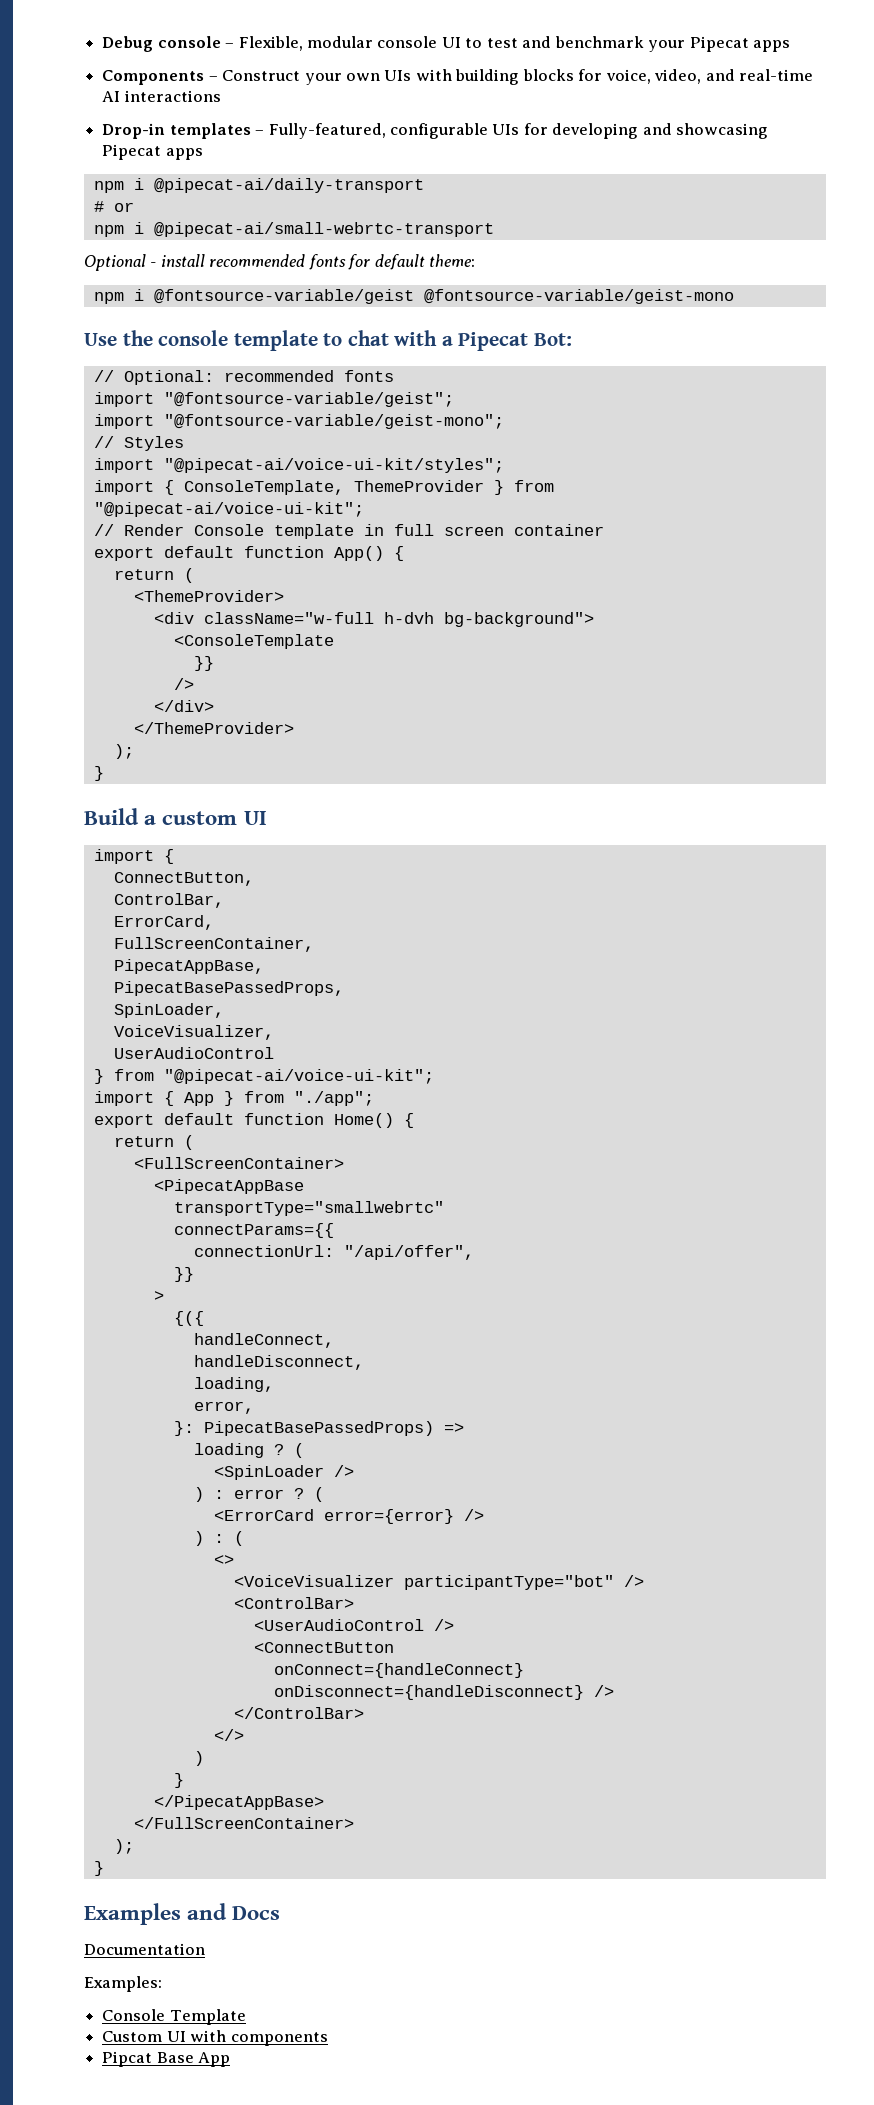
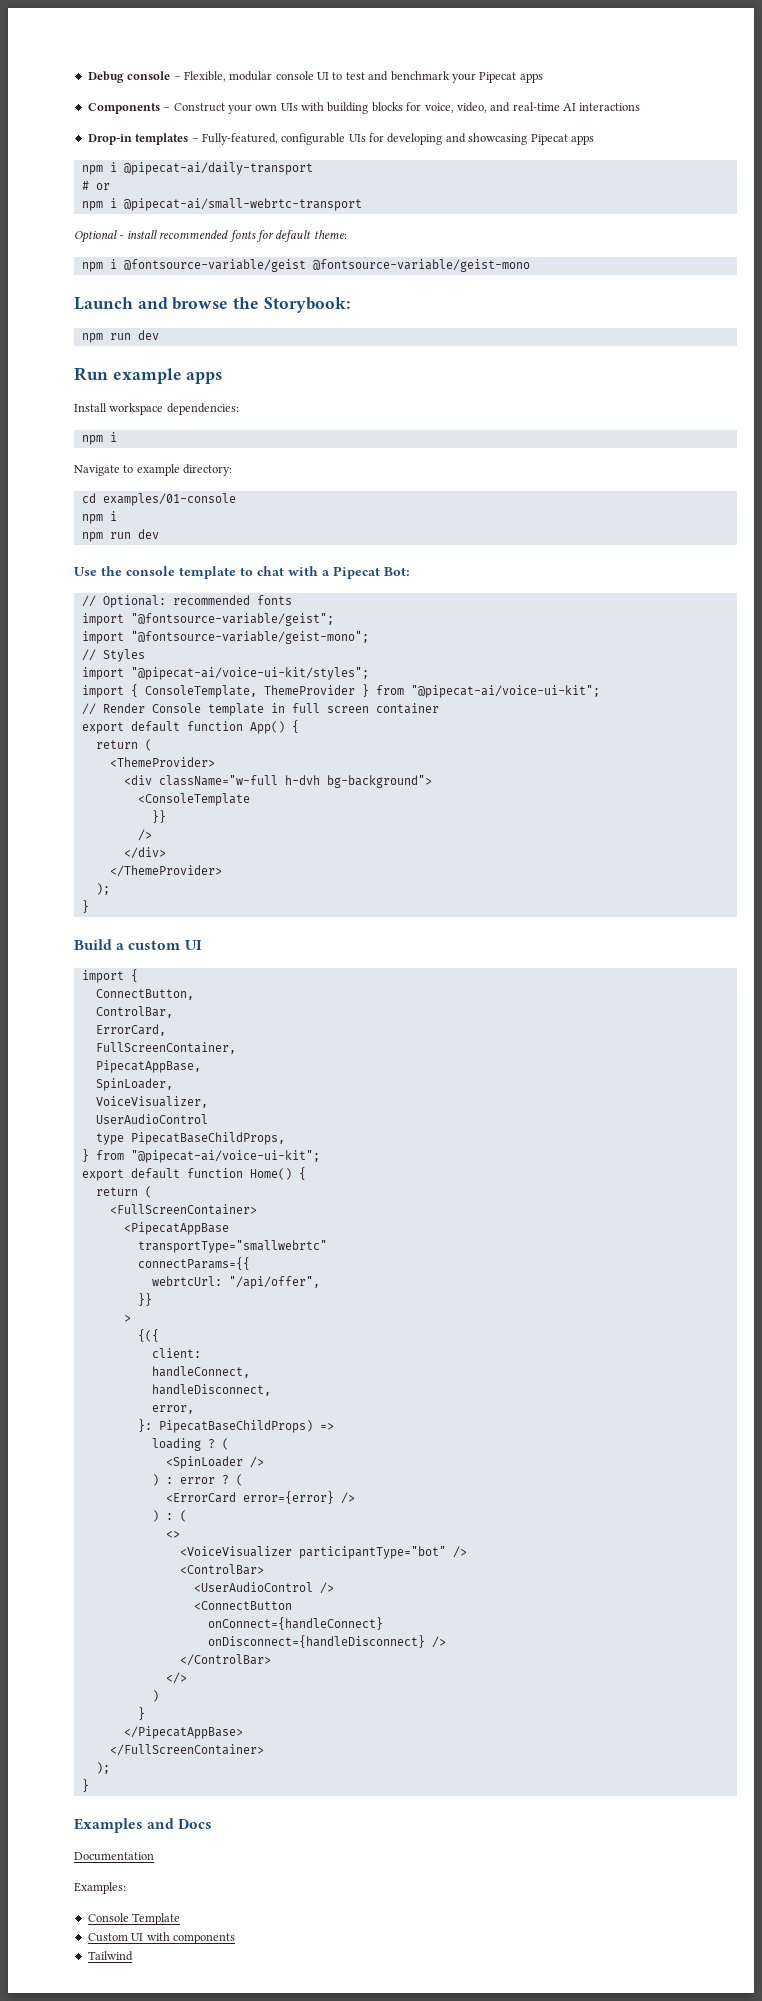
(734, 296) none -> [74,297,350,313] [81,330,159,343] [74,367,223,384] [74,403,239,415] [81,432,117,445] [74,464,233,476] [81,493,236,506] [81,511,117,524] [81,529,159,542] // Launch and browse the Storybook: // npm run dev // Run example apps // Install workspace dependencies: // npm i // Navigate to example directory: // cd examples/01-console // npm i // npm run dev
[113,981,344,996] // PipecatBasePassedProps, -> (201, 1066) none
[93,1069,434,1084] [93,1091,374,1106] // } from "@pipecat-ai/voice-ui-kit"; // import { App } from "./app"; -> [95,1132,285,1145] [81,1149,320,1163] // type PipecatBaseChildProps, // } from "@pipecat-ai/voice-ui-kit";
[193,1245,334,1257] connectionUrl: -> [151,1276,222,1286] webrtcUrl:
(204, 1318) none -> [151,1348,201,1358] // client:
[193,1377,274,1392] // loading, -> (271, 1390) none
[203,1421,434,1436] PipecatBasePassedProps) -> [158,1420,313,1433] PipecatBaseChildProps)
[102,2051,231,2067] Pipcat Base App -> [87,1951,133,1961] Tailwind

